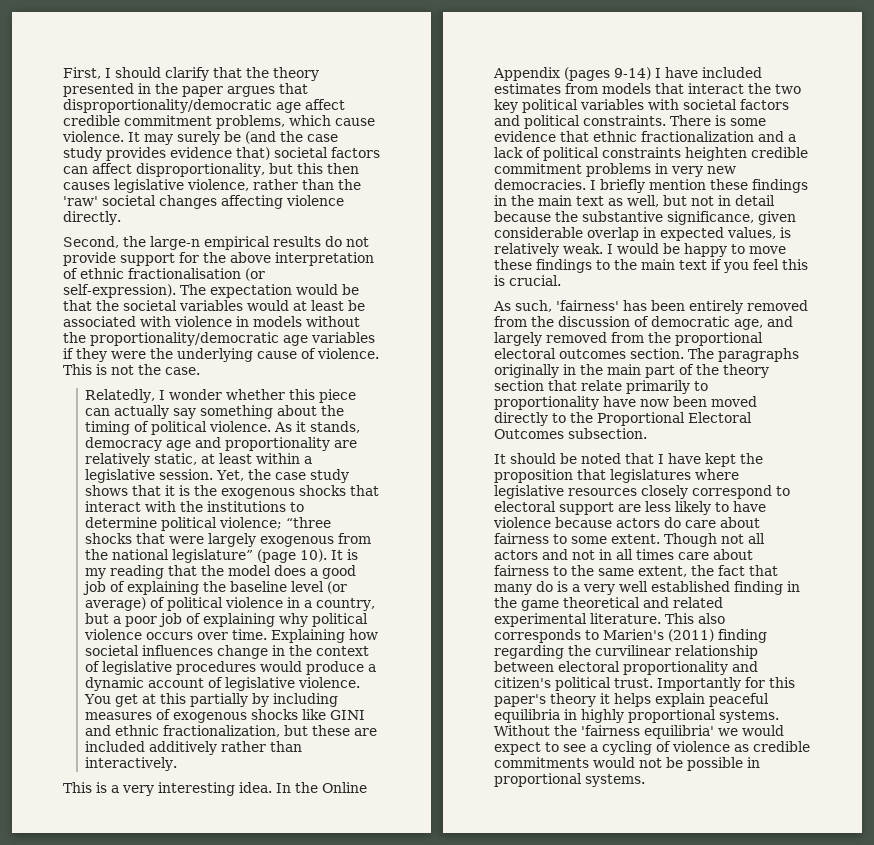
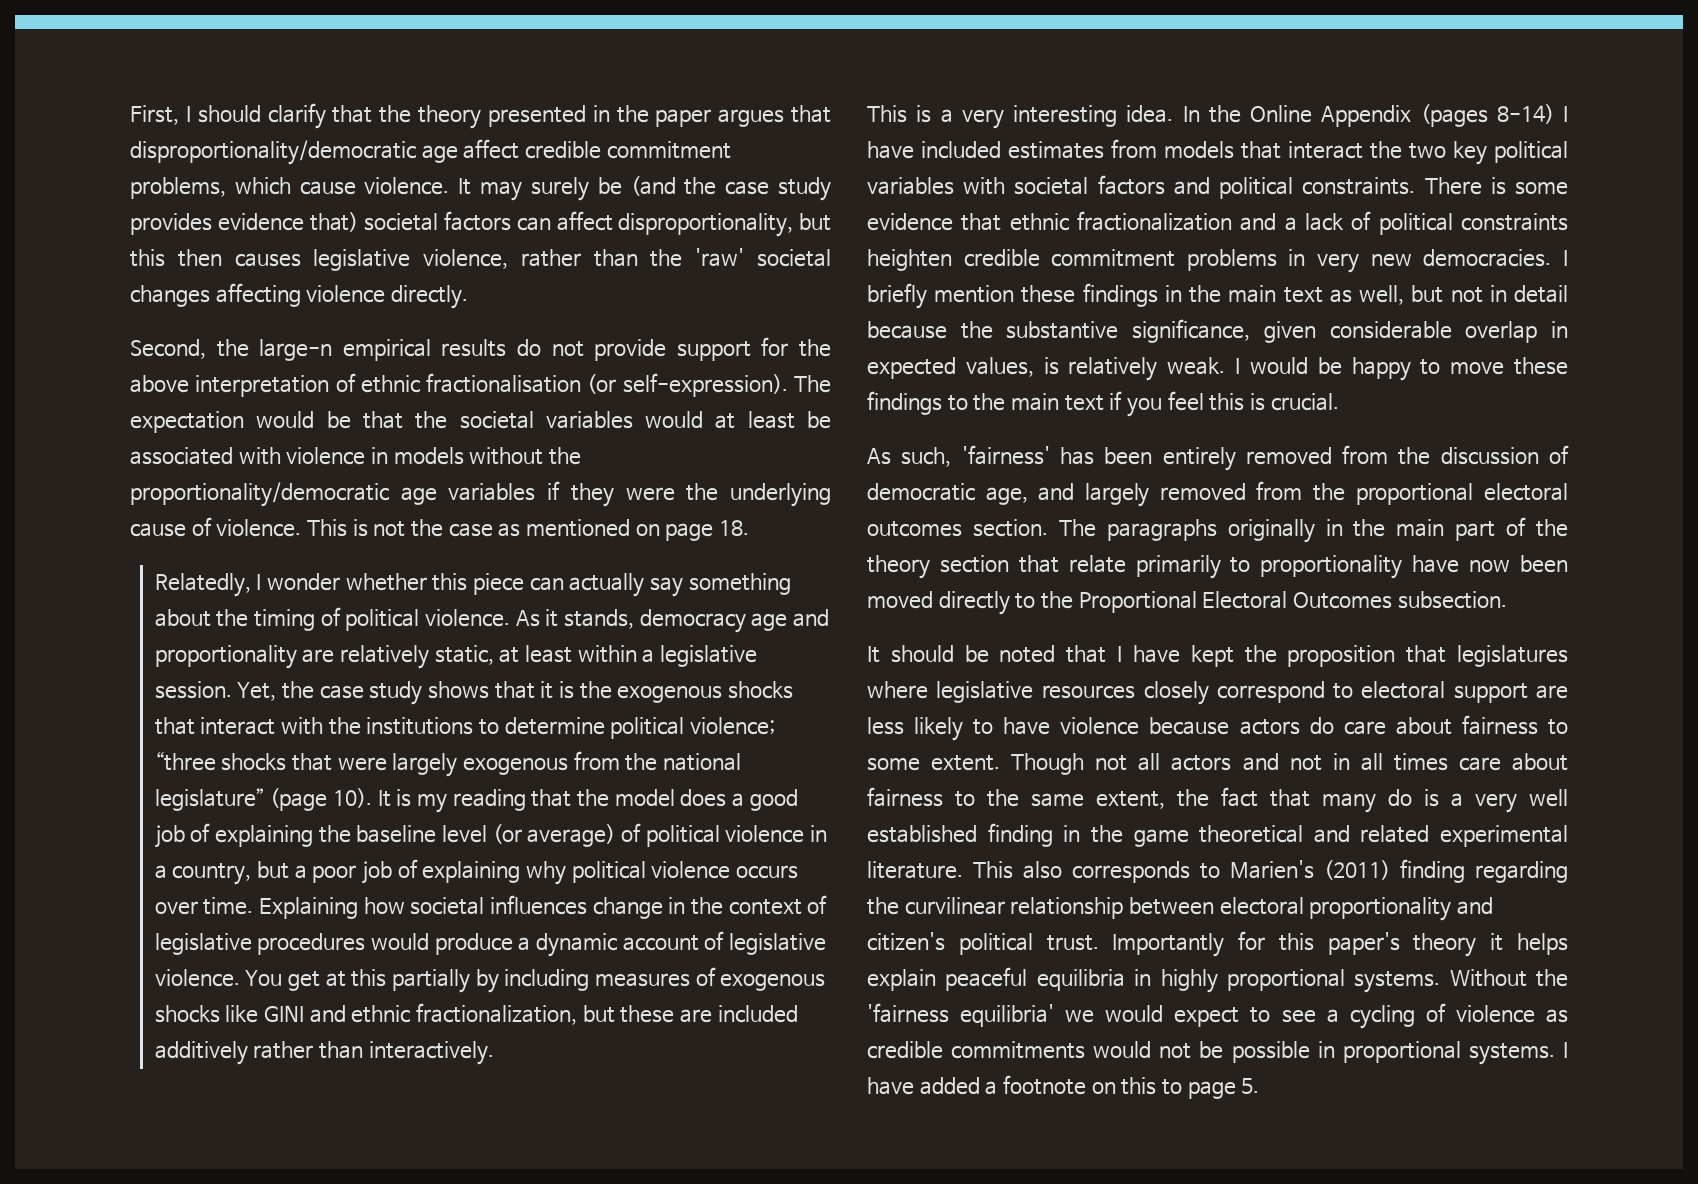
[165,367,200,375] case. -> [448,519,749,541] case as mentioned on page 18.
[614,67,651,80] 9-14) -> [1496,104,1554,124] 8-14)
(645, 780) none -> [1563,1042,1568,1058] [867,1075,1260,1099] I have added a footnote on this to page 5.

